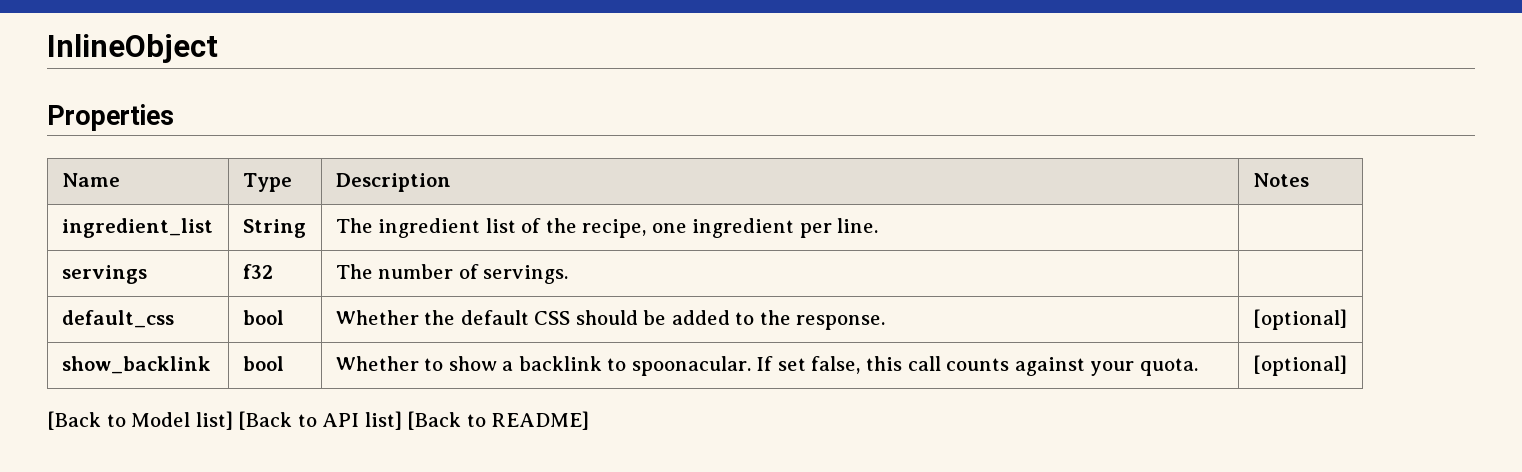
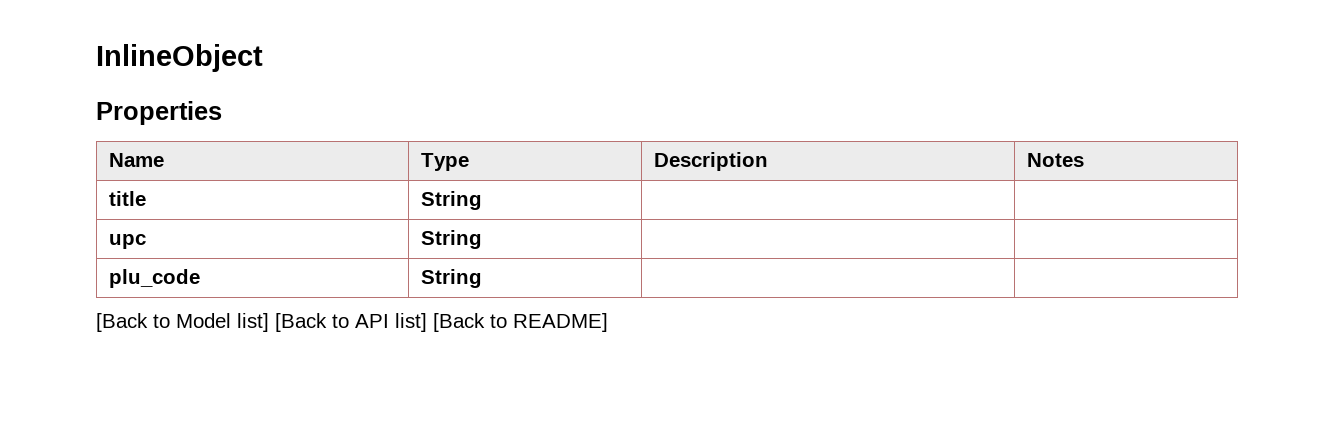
[61,218,213,238] [242,219,306,238] [335,218,879,238] [61,265,147,284] [242,264,273,279] [335,264,569,284] [61,310,174,328] [242,310,284,325] [335,310,886,330] [1252,309,1347,330] [61,356,211,374] [242,356,284,371] [335,356,1198,376] [1252,355,1347,376] ingredient_list | String | The ingredient list of the recipe, one ingredient per line. | // servings | f32 | The number of servings. | // default_css | bool | Whether the default CSS should be added to the response. | [optional] // show_backlink | bool | Whether to show a backlink to spoonacular. If set false, this call counts against your quota. | [optional] -> [108,191,146,206] [420,191,482,210] [108,234,146,249] [420,230,482,249] [108,269,200,288] [420,269,482,288] title | String | | // upc | String | | // plu_code | String | |

